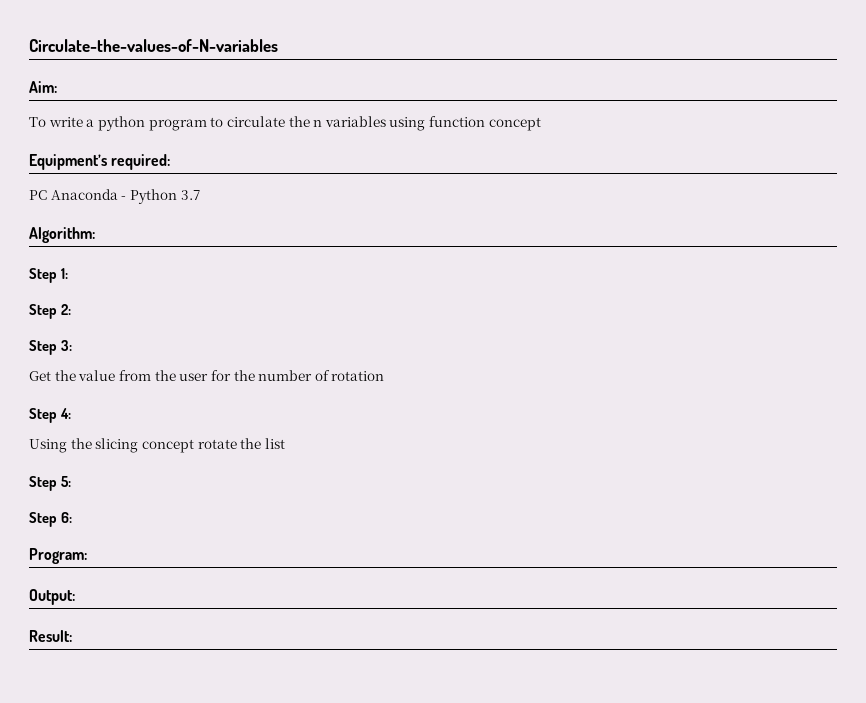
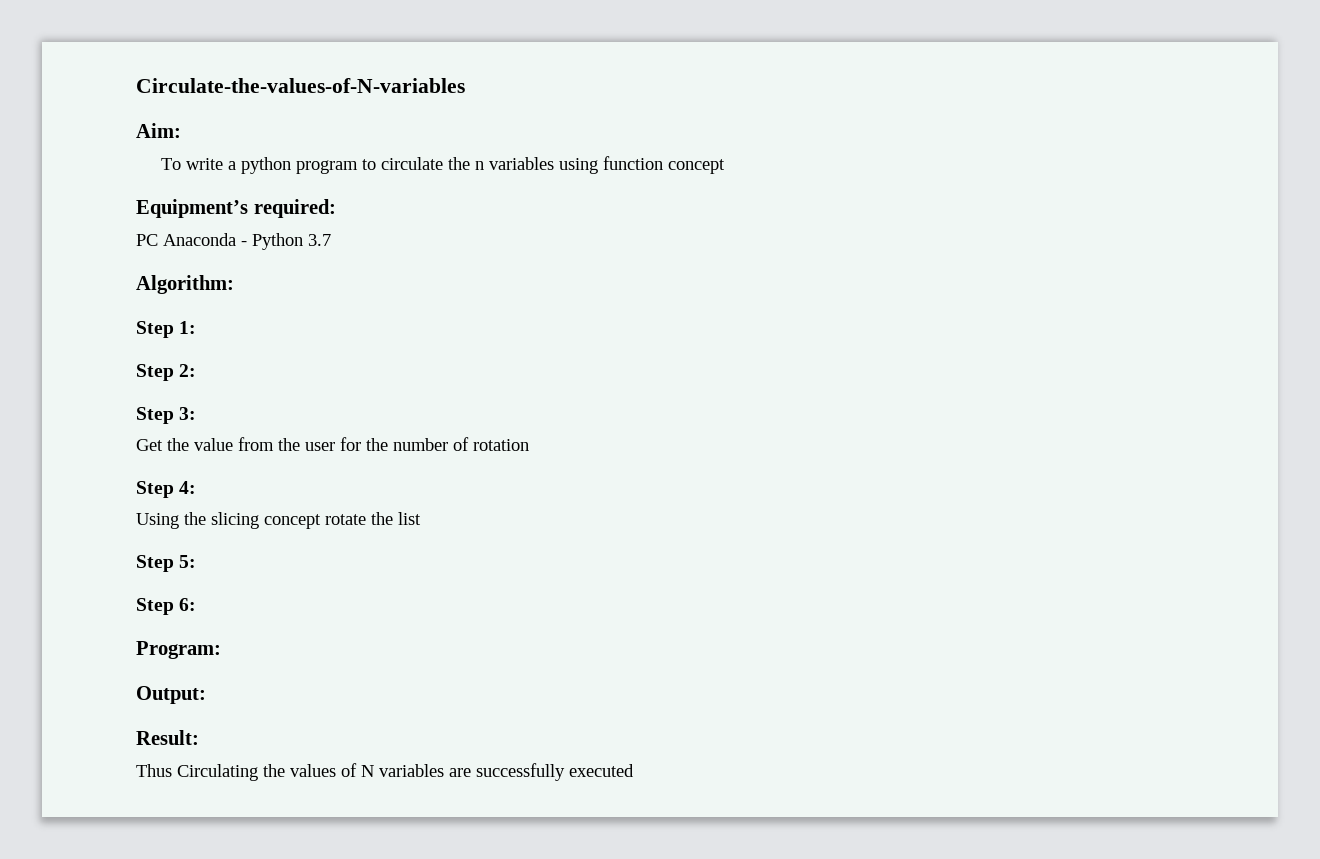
(72, 636) none -> [136,763,634,781] // Thus Circulating the values of N variables are successfully executed

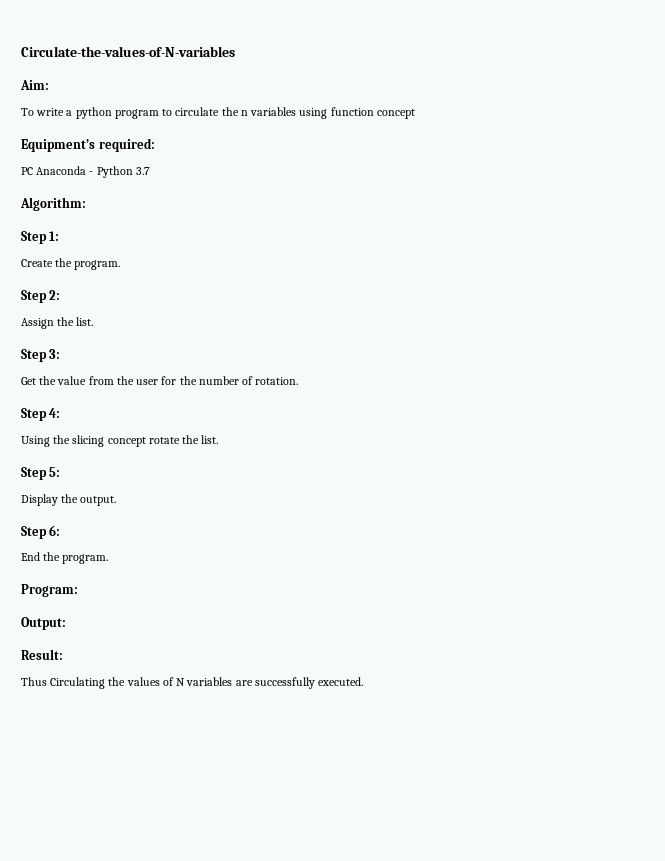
(197, 327) none -> [21,258,121,270] // Create the program.
(197, 370) none -> [21,317,94,329] // Assign the list.
[473,439,529,451] rotation -> [255,377,299,385] rotation.
[398,512,421,525] list -> [201,435,219,444] list.
(197, 561) none -> [21,494,117,506] // Display the output.
(197, 604) none -> [21,552,109,564] // End the program.
[569,764,634,777] executed -> [318,677,364,686] executed.

